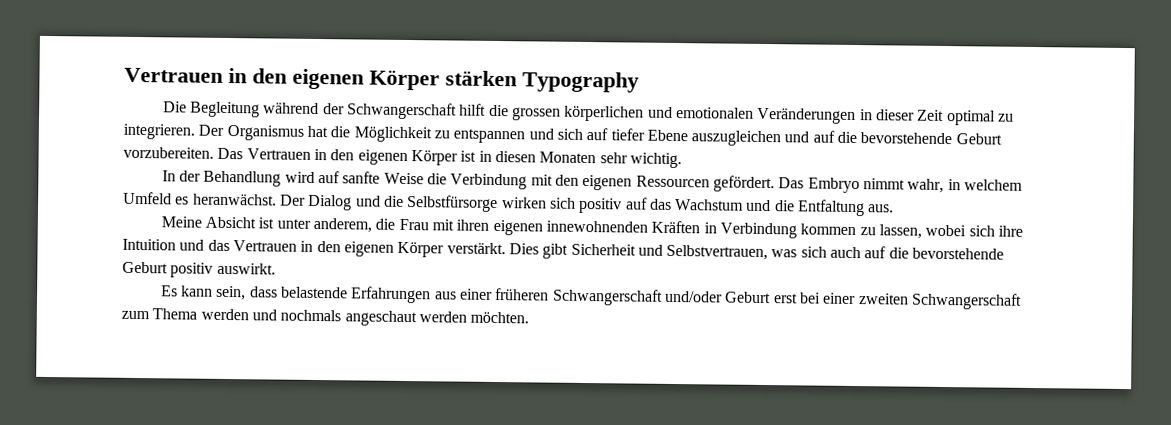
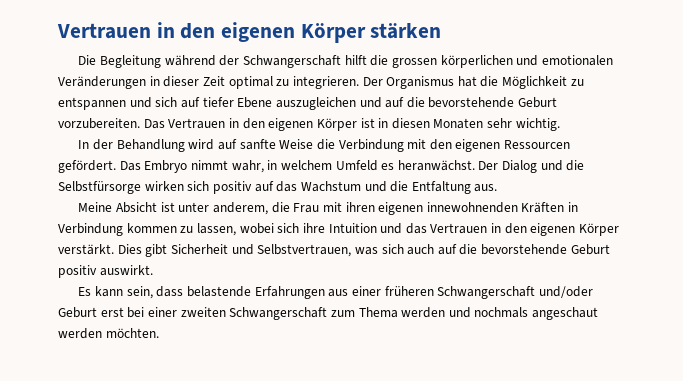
[522,71,639,93] Typography -> (442, 31) none

